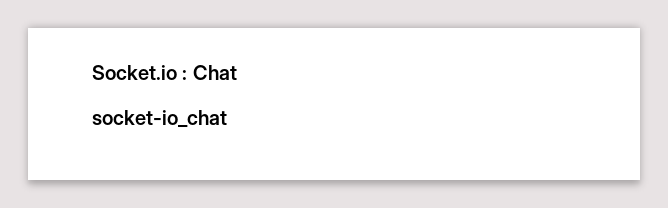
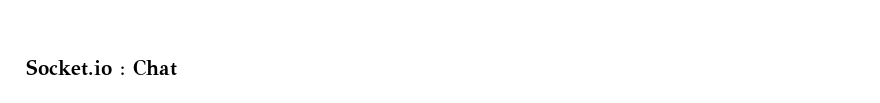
[92,110,227,128] // socket-io_chat -> (177, 67) none

